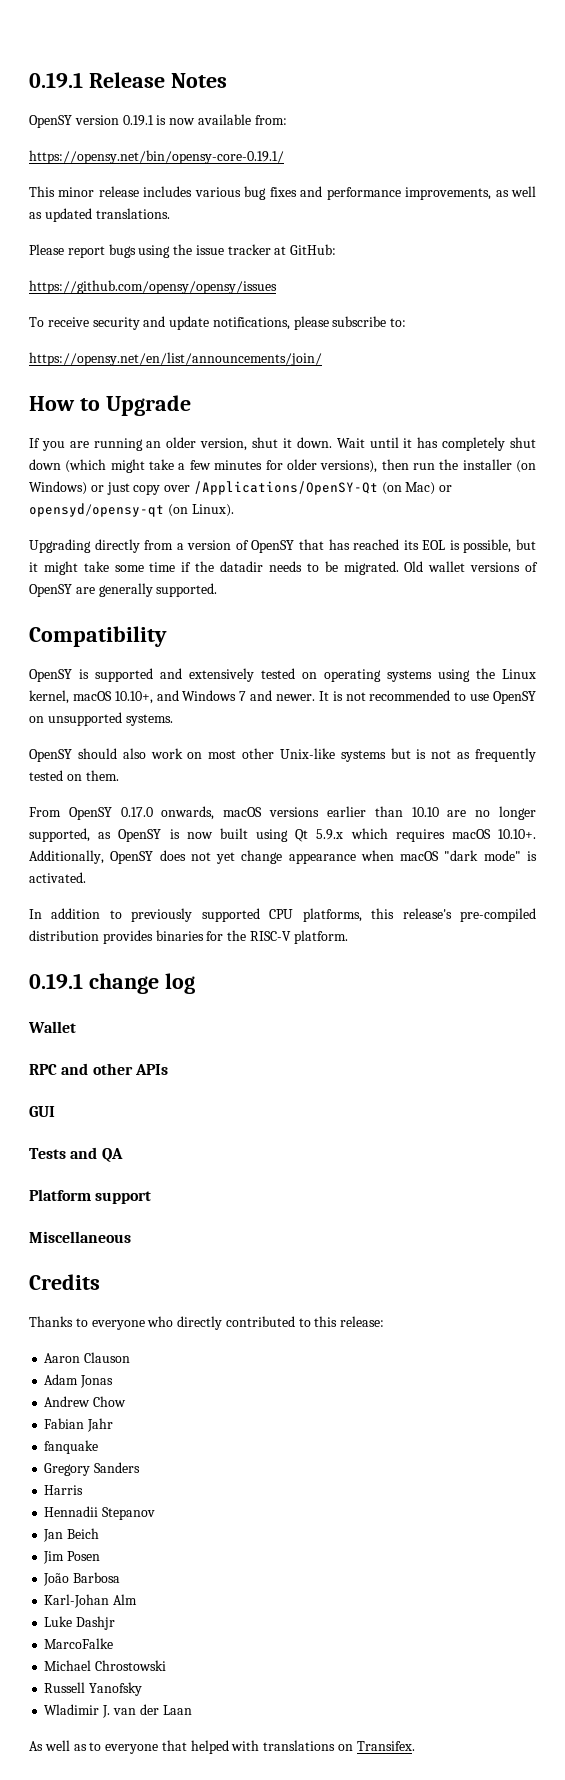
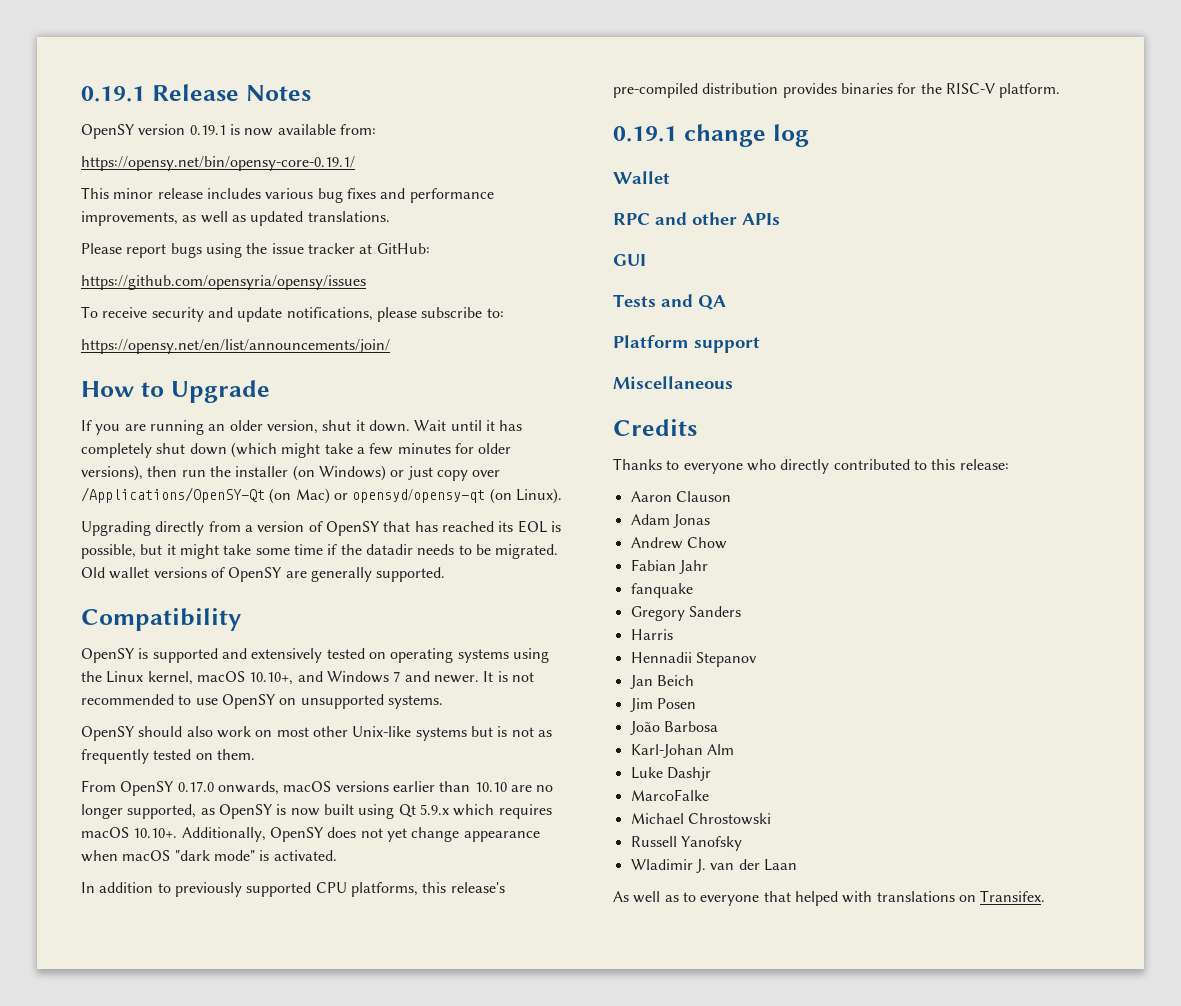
[29,280,277,294] https://github.com/opensy/opensy/issues -> [81,275,366,290] https://github.com/opensyria/opensy/issues

